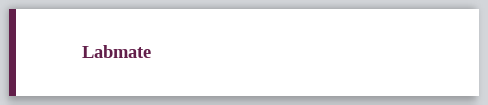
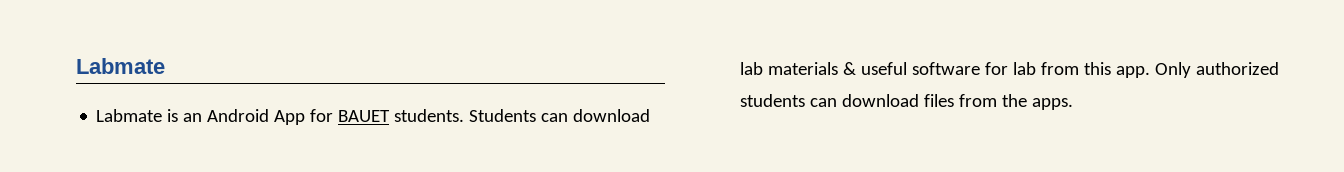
[82,45,151,58] Labmate -> [76,58,165,74] [96,109,651,125] [740,62,1280,78] [740,94,1074,110] Labmate // Labmate is an Android App for BAUET students. Students can download lab materials & useful software for lab from this app. Only authorized students can download files from the apps.

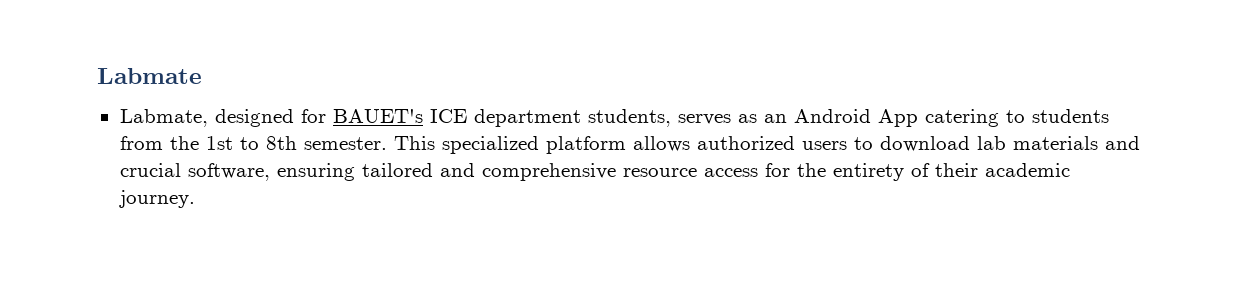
[96,109,651,125] [740,62,1280,78] [740,94,1074,110] Labmate is an Android App for BAUET students. Students can download lab materials & useful software for lab from this app. Only authorized students can download files from the apps. -> [119,109,1109,127] [119,136,1140,154] [119,163,1070,181] [118,190,195,208] Labmate, designed for BAUET's ICE department students, serves as an Android App catering to students from the 1st to 8th semester. This specialized platform allows authorized users to download lab materials and crucial software, ensuring tailored and comprehensive resource access for the entirety of their academic journey.

